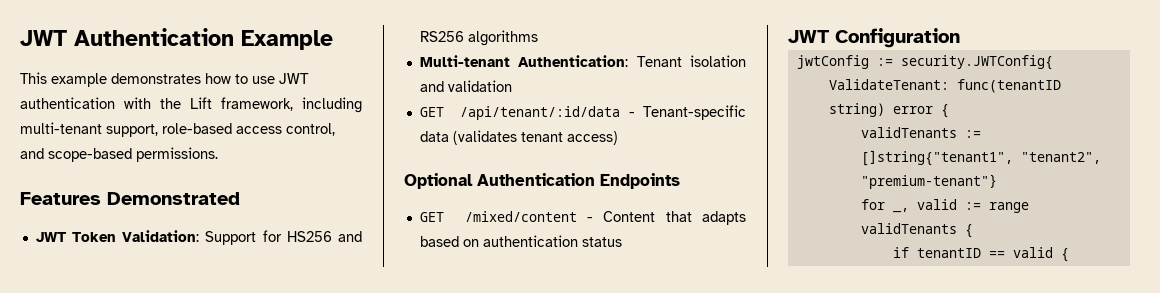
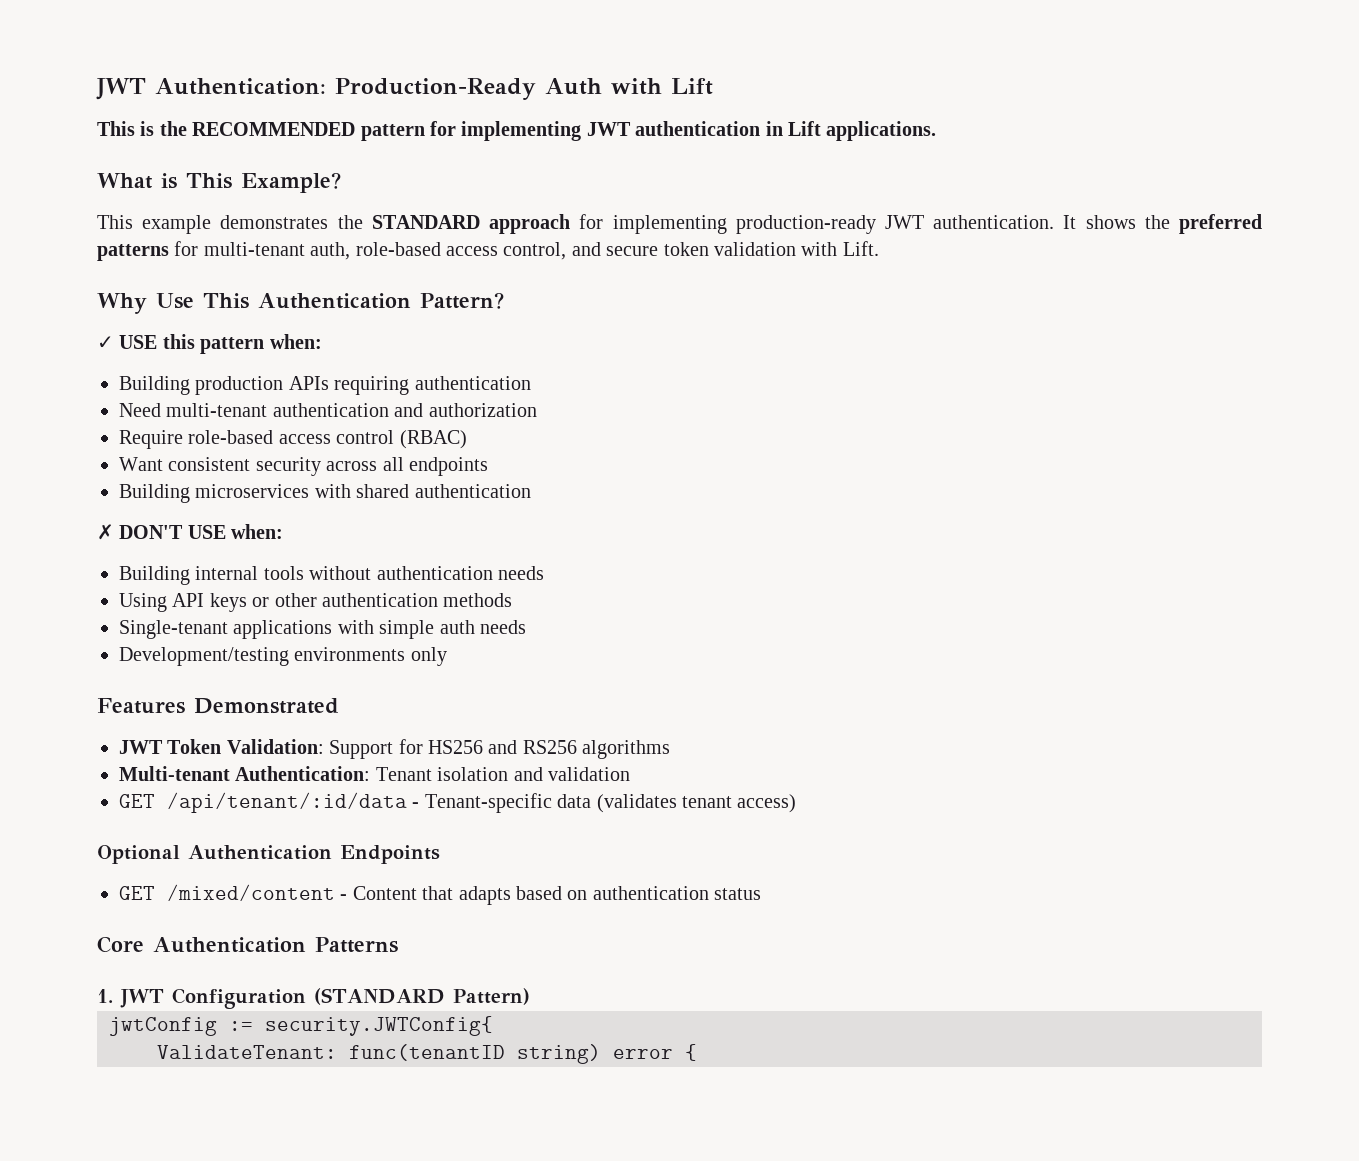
[20,28,333,50] [20,72,309,87] [20,97,362,113] [20,122,335,137] [20,147,218,162] JWT Authentication Example // This example demonstrates how to use JWT authentication with the Lift framework, including multi-tenant support, role-based access control, and scope-based permissions. -> [96,78,713,100] [97,121,937,141] [97,172,341,193] [97,214,1262,234] [97,241,879,261] [97,292,504,314] [97,334,322,354] [119,376,531,395] [119,403,537,417] [119,430,467,449] [119,457,488,476] [119,484,531,503] [97,524,284,540] [119,566,544,585] [119,593,513,612] [119,620,526,639] [119,647,447,666] JWT Authentication: Production-Ready Auth with Lift // This is the RECOMMENDED pattern for implementing JWT authentication in Lift applications. // What is This Example? // This example demonstrates the STANDARD approach for implementing production-ready JWT authentication. It shows the preferred patterns for multi-tenant auth, role-based access control, and secure token validation with Lift. // Why Use This Authentication Pattern? // ✓ USE this pattern when: // Building production APIs requiring authentication // Need multi-tenant authentication and authorization // Require role-based access control (RBAC) // Want consistent security across all endpoints // Building microservices with shared authentication // ✗ DON'T USE when: // Building internal tools without authentication needs // Using API keys or other authentication methods // Single-tenant applications with simple auth needs // Development/testing environments only
(622, 242) none -> [97,936,398,953] [97,989,113,1003] Core Authentication Patterns // 1.
(960, 38) none -> [314,988,530,1005] (STANDARD Pattern)
[860,127,981,138] [860,150,1101,166] [860,174,997,189] [860,199,1029,213] [860,223,973,238] [892,247,1069,262] // validTenants := []string{"tenant1", "tenant2", "premium-tenant"} // for _, valid := range validTenants { // if tenantID == valid { -> (697, 1052) none

